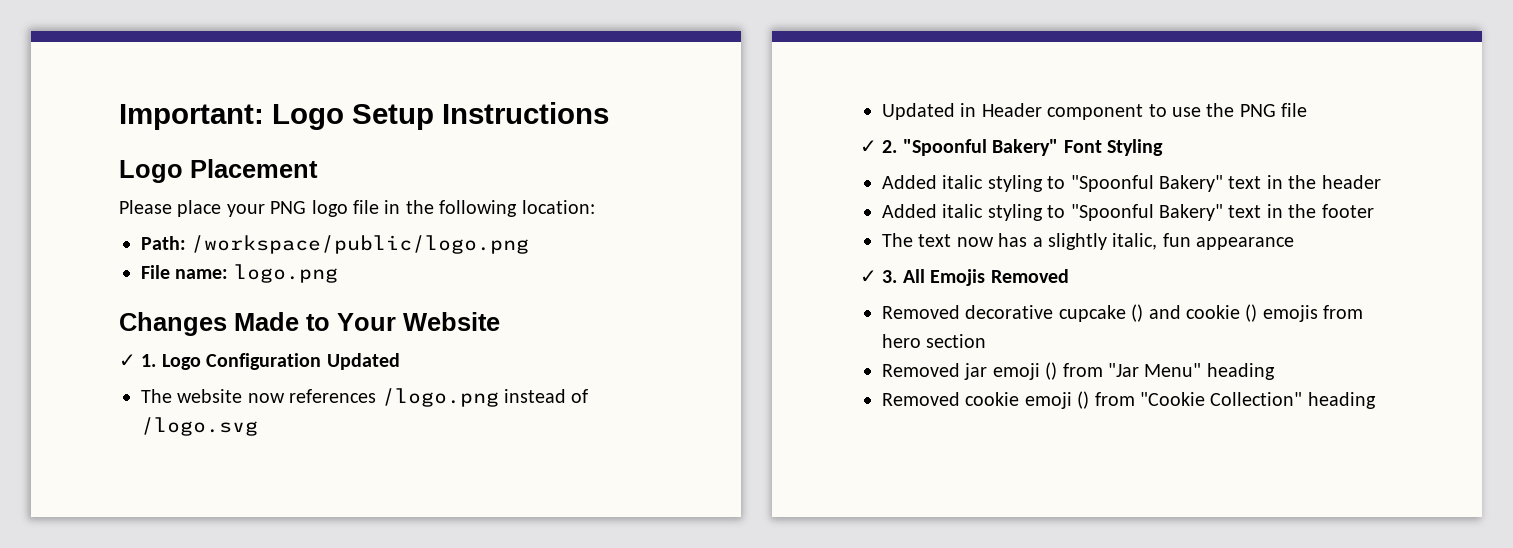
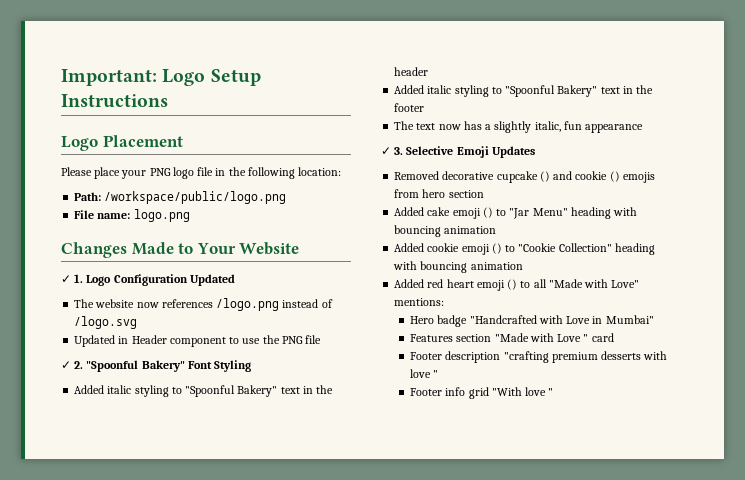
[902,269,1069,286] All Emojis Removed -> [406,146,535,158] Selective Emoji Updates
[882,362,1103,380] Removed jar emoji () from -> [394,207,507,219] Added cake emoji () to
[882,392,960,406] // Removed -> [613,207,638,216] [394,225,497,237] [394,243,425,252] with bouncing animation // Added
[1094,392,1135,406] from -> [505,245,516,252] to
(1376, 400) none -> [393,261,523,273] [394,279,640,291] [394,298,445,306] [410,315,654,327] [410,333,614,342] [410,351,668,363] [410,369,439,378] [410,387,554,399] with bouncing animation // Added red heart emoji () to all "Made with Love" mentions: // Hero badge "Handcrafted with Love in Mumbai" // Features section "Made with Love " card // Footer description "crafting premium desserts with love " // Footer info grid "With love "

